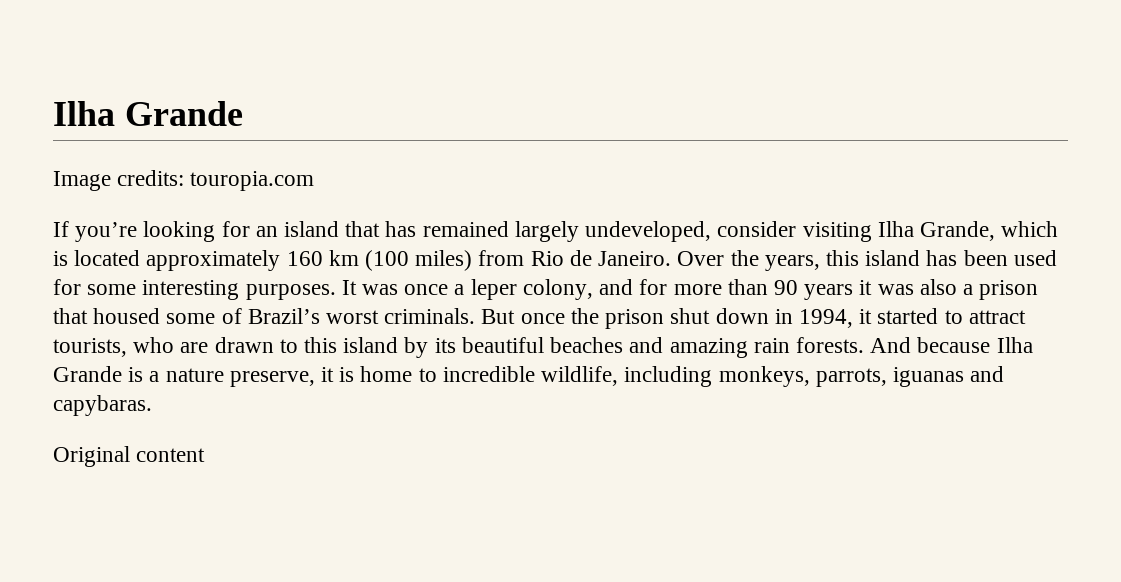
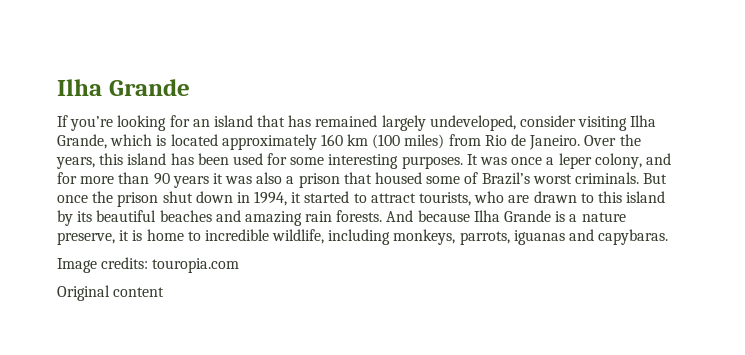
[53,101,243,126] [53,170,315,191] Ilha Grande // Image credits: touropia.com -> [57,79,190,96] Ilha Grande
(152, 405) none -> [57,257,240,273] // Image credits: touropia.com

